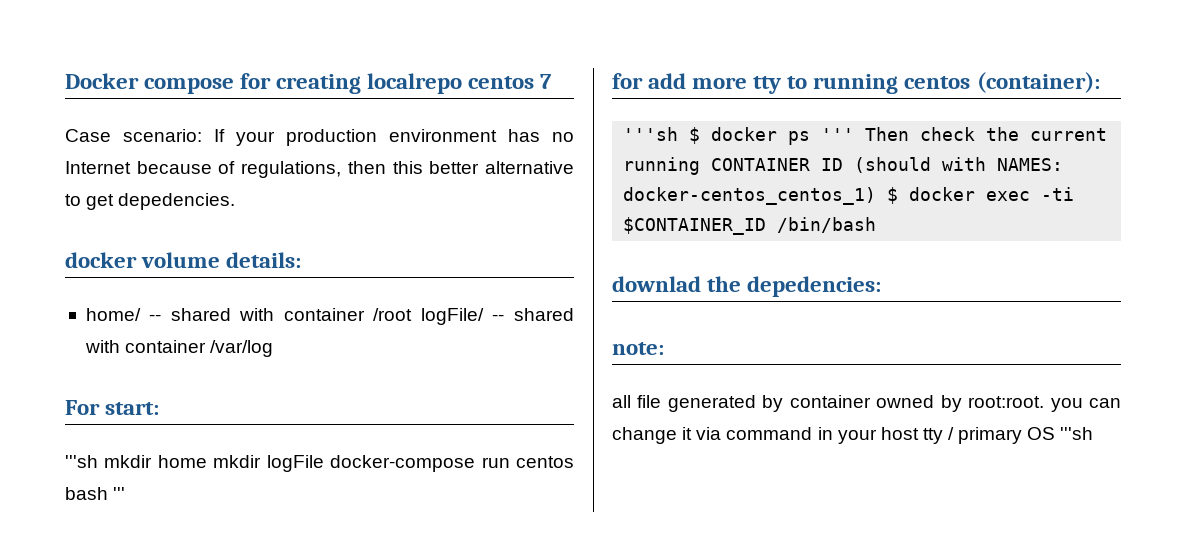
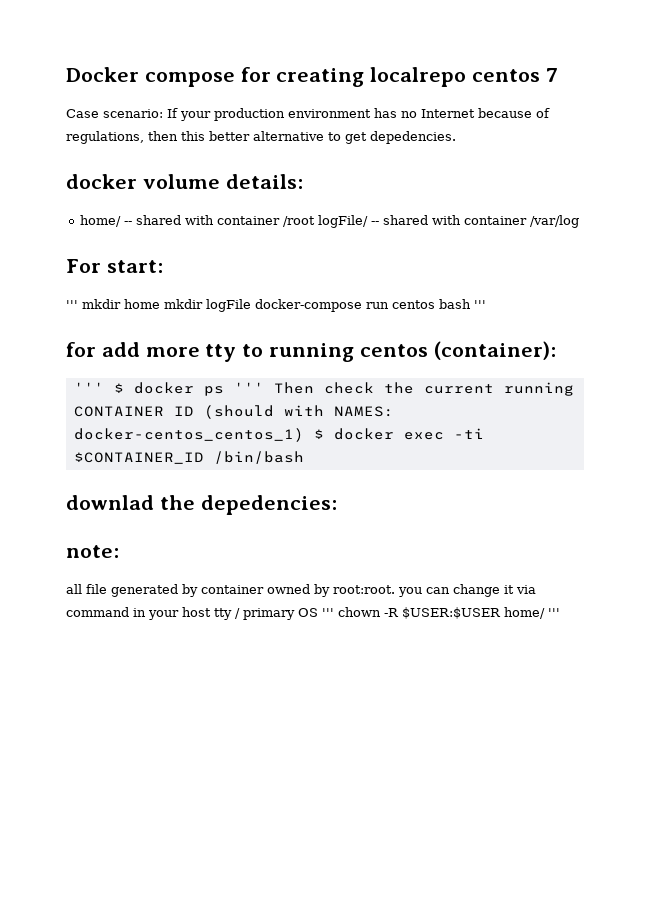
[65,455,98,468] '''sh -> [66,300,78,309] '''
[623,127,679,141] '''sh -> [73,382,104,393] '''
[1060,427,1094,440] '''sh -> [322,607,560,619] ''' chown -R $USER:$USER home/ '''

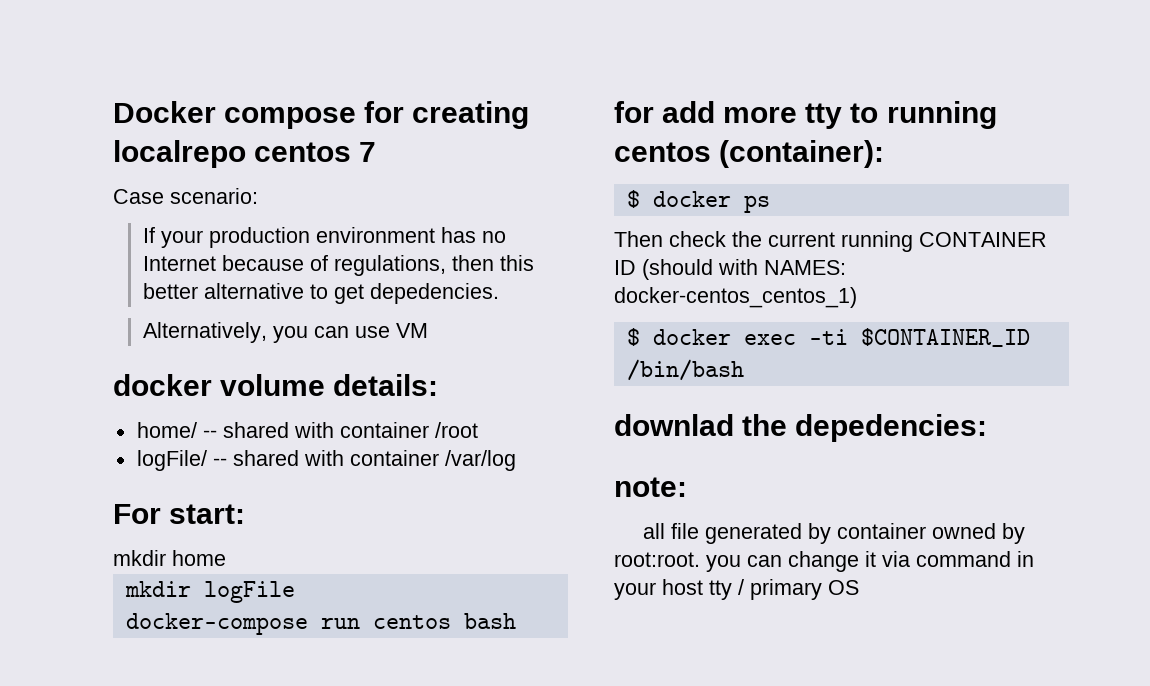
(163, 113) none -> (258, 196) //
(456, 137) none -> [142,322,428,343] // Alternatively, you can use VM
(316, 221) none -> (478, 430) //
[66,300,78,309] ''' -> (246, 514) none
(160, 304) none -> (226, 558) //
(251, 305) none -> (295, 592) //
[474,300,486,309] ''' -> (516, 621) none
[73,382,104,393] ''' -> (885, 154) none
[233,382,264,393] ''' -> (770, 204) //
(304, 435) none -> (857, 297) //
[322,607,560,619] ''' chown -R $USER:$USER home/ ''' -> (859, 587) none

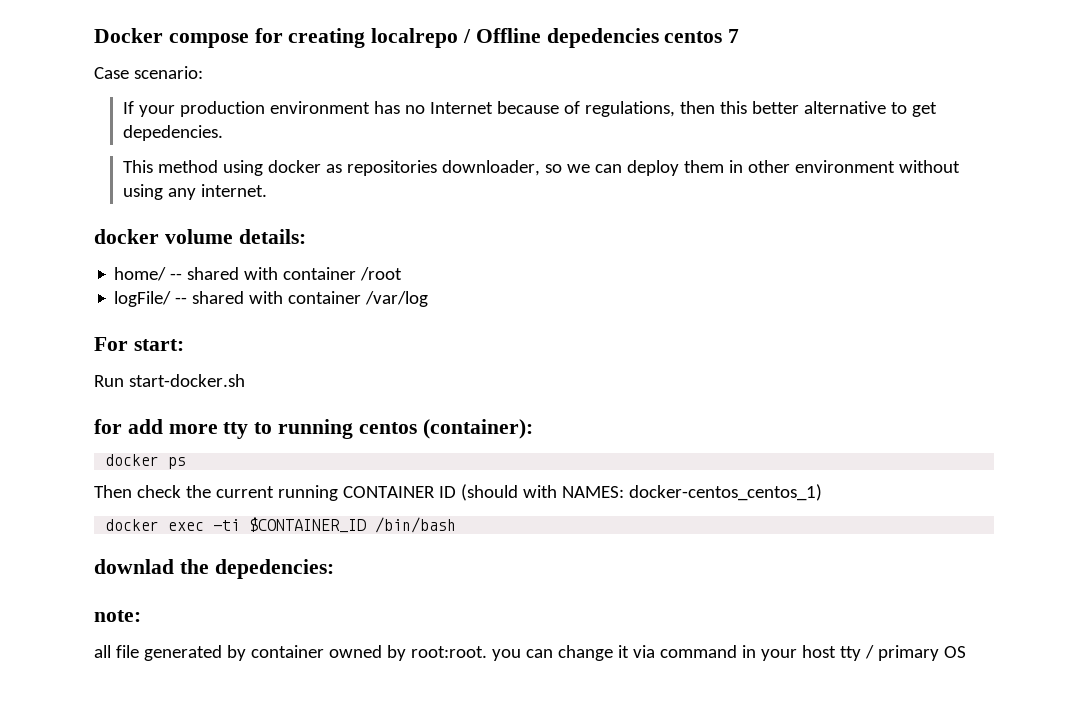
(246, 154) none -> [463,28,659,48] / Offline depedencies
[142,322,428,343] Alternatively, you can use VM -> [123,160,961,176] [123,184,268,200] This method using docker as repositories downloader, so we can deploy them in other environment without using any internet.
[113,550,226,566] [124,581,295,603] [125,613,516,635] mkdir home // mkdir logFile // docker-compose run centos bash -> [94,374,245,387] Run start-docker.sh
[626,190,640,208] $ -> (533, 429) none
[626,328,640,346] $ -> (822, 492) none

